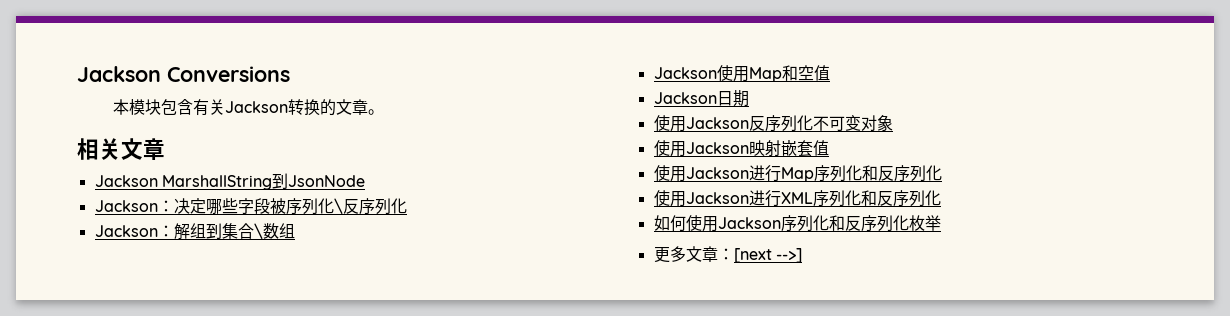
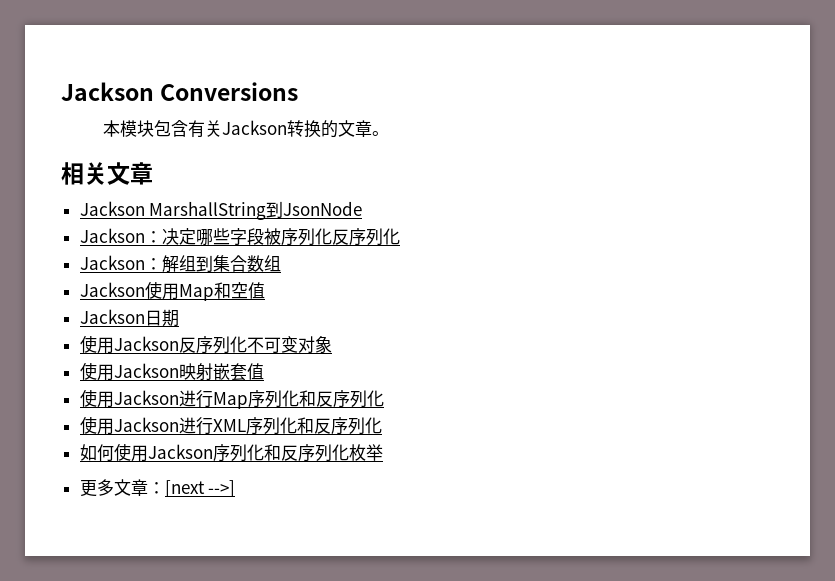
[333,198,343,214] \ -> (332, 236) none
[253,223,263,239] \ -> (247, 263) none

